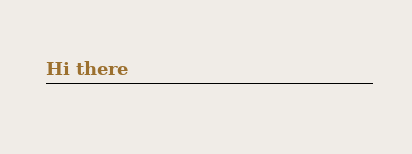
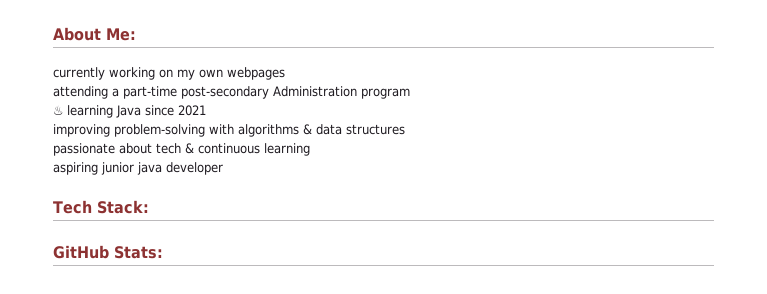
[46,61,128,75] Hi there -> [53,27,136,41] [53,67,285,80] [53,86,410,99] [53,105,206,118] [53,124,405,137] [53,143,310,156] [53,162,223,175] [53,200,149,214] [53,245,163,259] About Me: // currently working on my own webpages // attending a part-time post-secondary Administration program // ♨ learning Java since 2021 // improving problem-solving with algorithms & data structures // passionate about tech & continuous learning // aspiring junior java developer // Tech Stack: // GitHub Stats:

